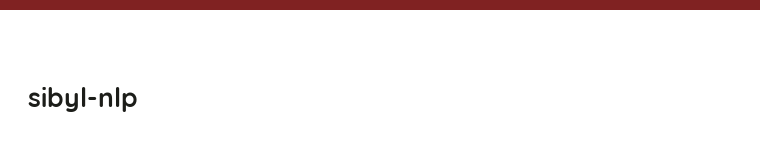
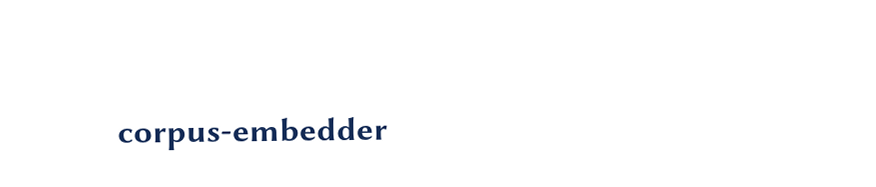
[28,86,138,112] sibyl-nlp -> [117,116,388,151] corpus-embedder

